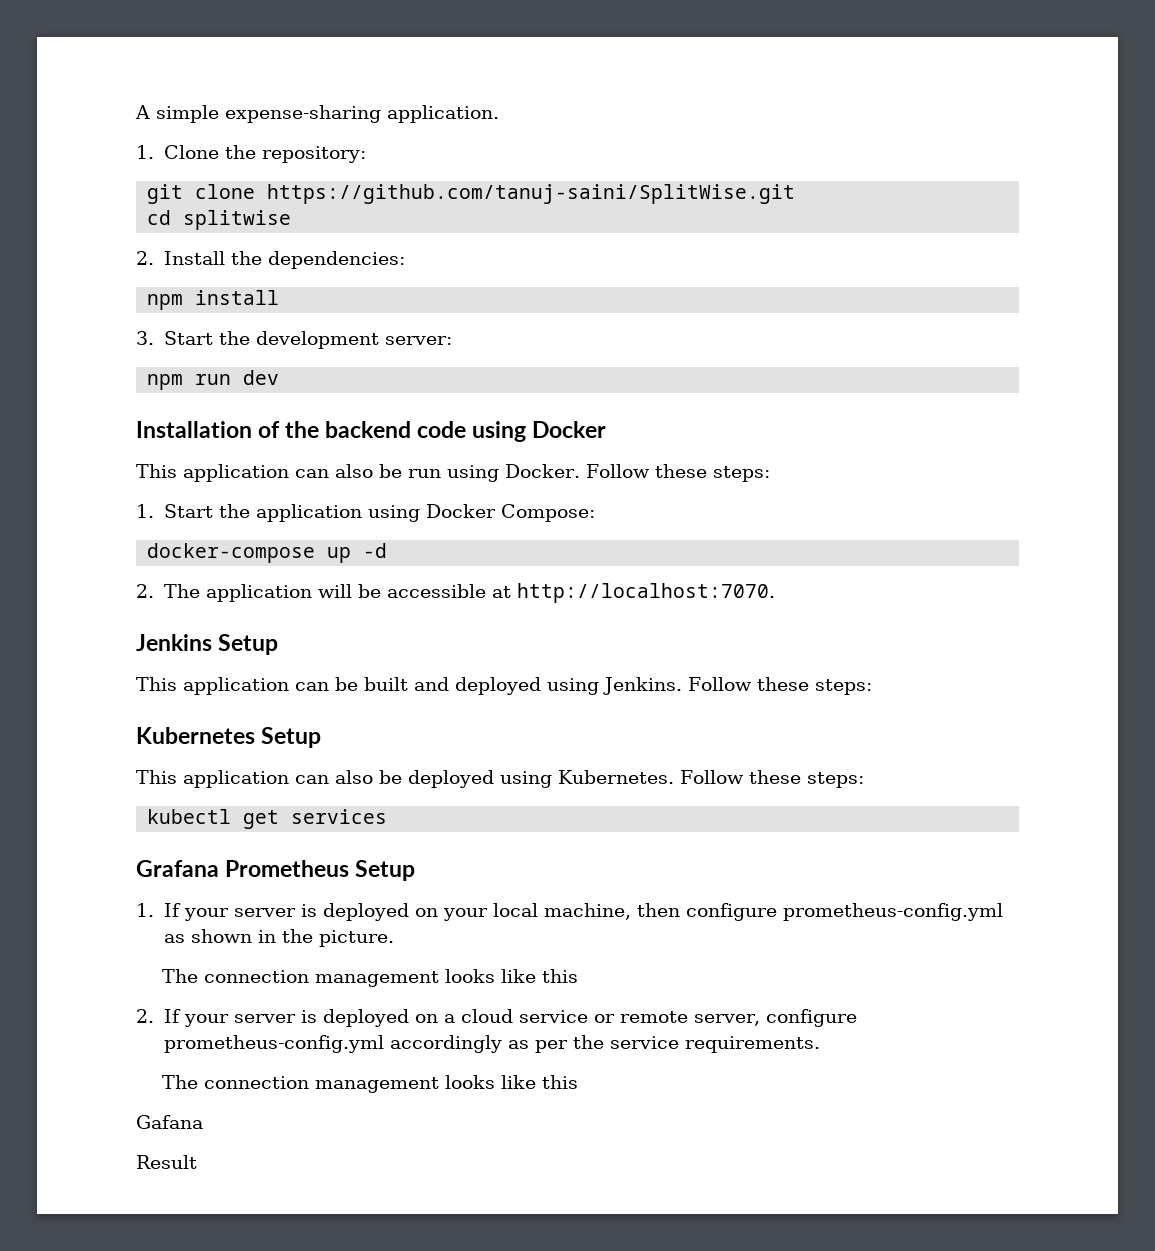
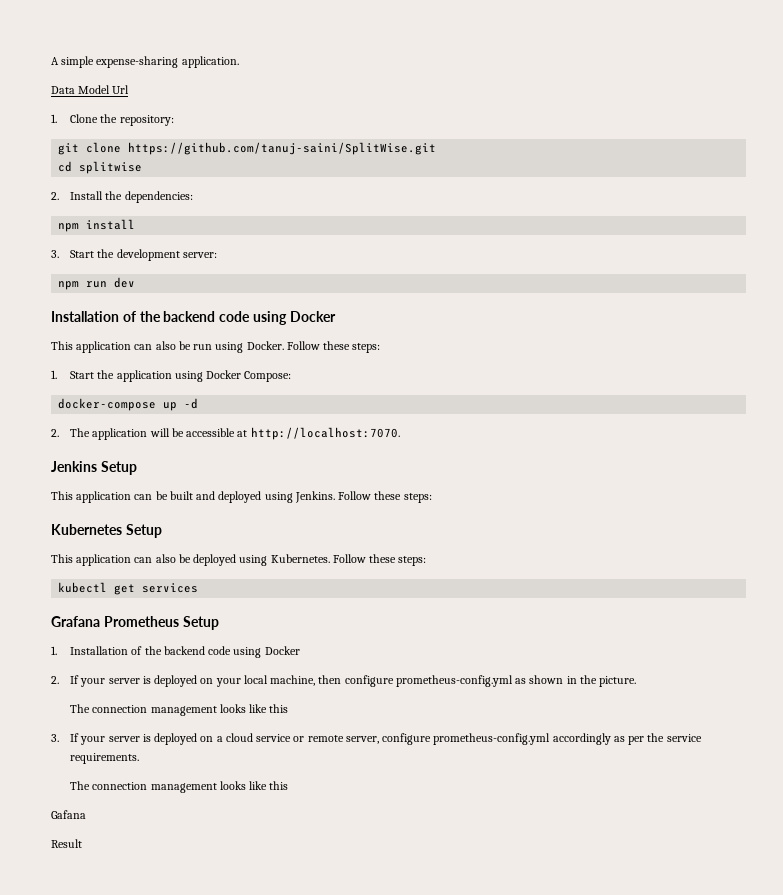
(499, 114) none -> [51,85,130,94] // Data Model Url
(154, 910) none -> [70,646,300,658] [51,676,59,684] Installation of the backend code using Docker // 2.
[136,1009,154,1023] 2. -> [51,734,59,742] 3.

